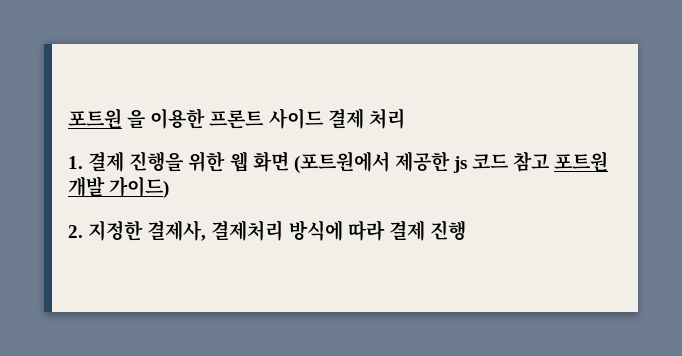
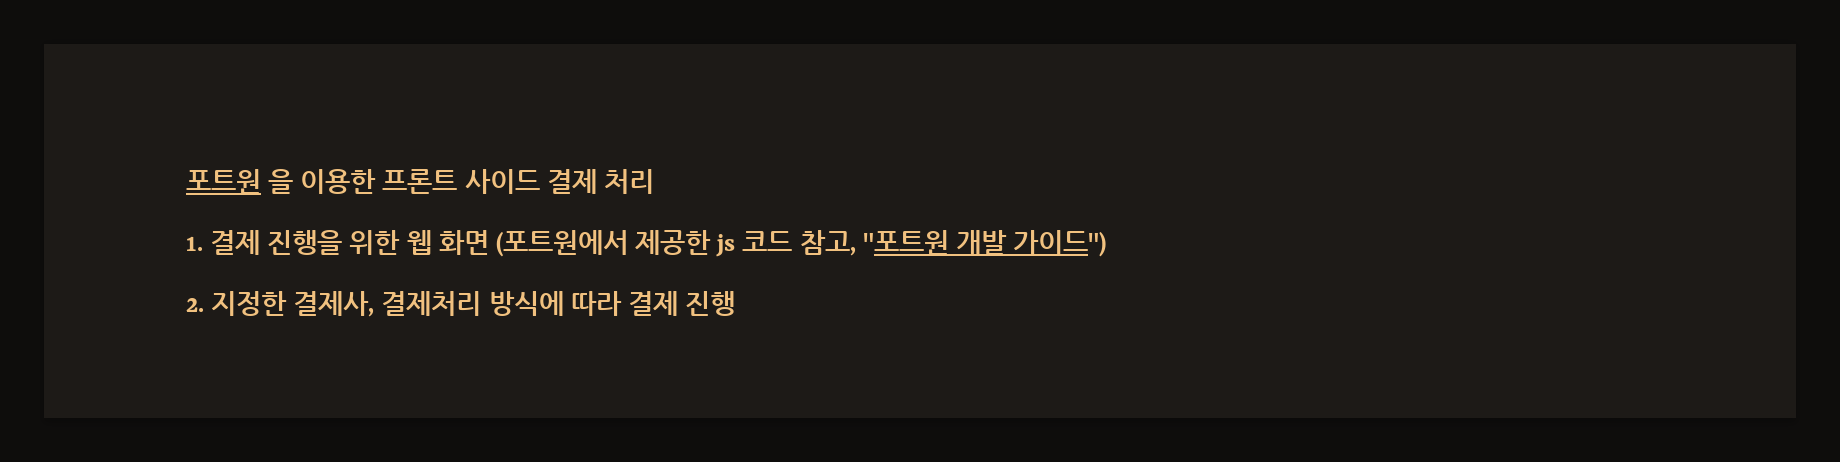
[513,151,609,172] [68,176,170,199] 참고 포트원 개발 가이드) -> [799,230,1107,257] 참고, "포트원 개발 가이드")

